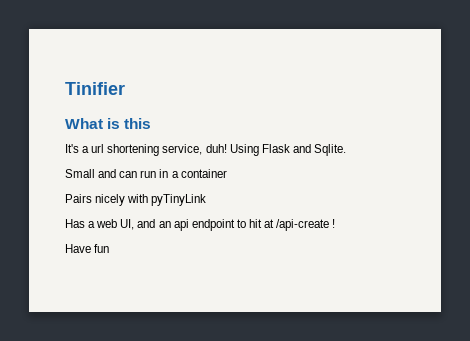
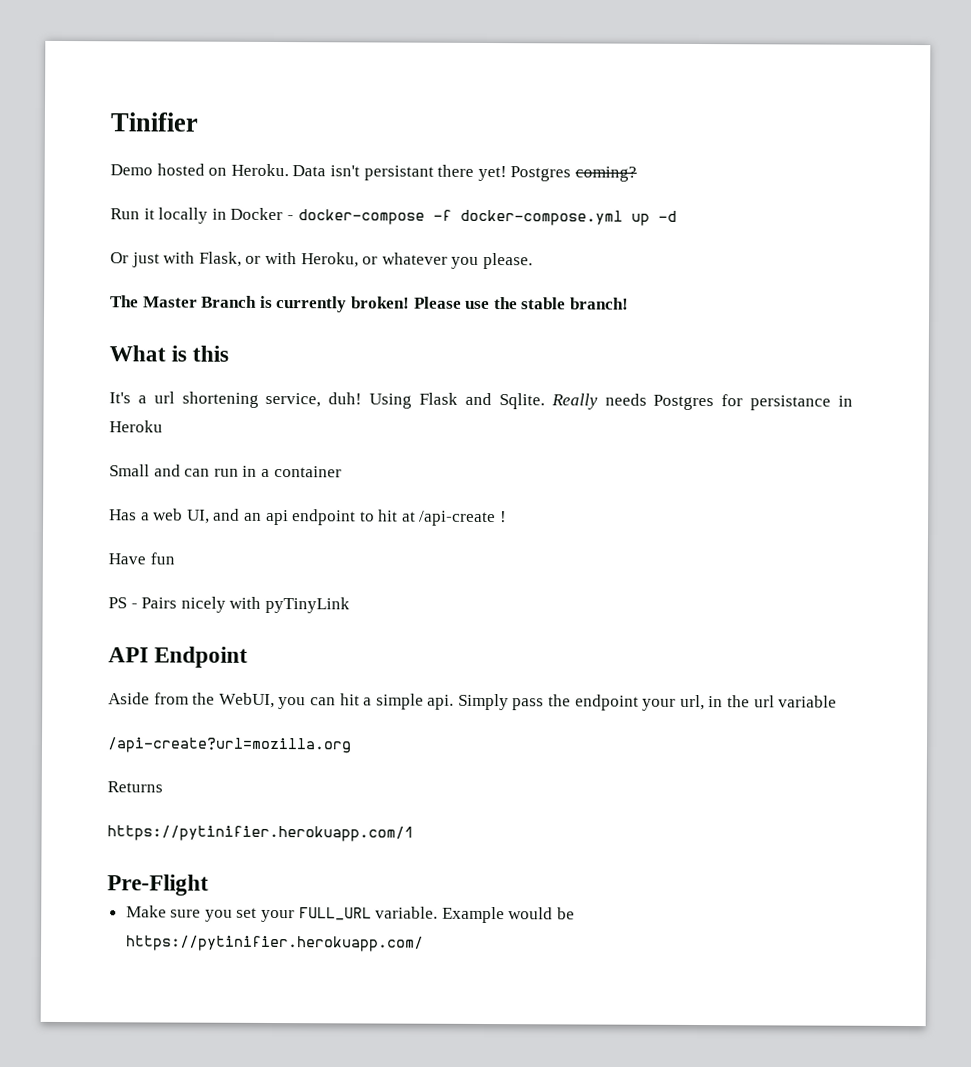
(125, 88) none -> [110,163,637,182] [110,207,677,226] [110,251,533,270] [110,295,629,313] // Demo hosted on Heroku. Data isn't persistant there yet! Postgres coming? // Run it locally in Docker - docker-compose -f docker-compose.yml up -d // Or just with Flask, or with Heroku, or whatever you please. // The Master Branch is currently broken! Please use the stable branch!
(346, 150) none -> [550,393,853,411] [109,420,163,433] Really needs Postgres for persistance in Heroku
[65,194,207,206] // Pairs nicely with pyTinyLink -> (342, 471) none
(110, 248) none -> [108,596,350,614] [108,646,249,668] [108,692,838,711] [107,737,352,754] [107,781,163,793] [107,825,414,842] [107,874,209,896] [125,905,576,924] [125,935,424,952] // PS - Pairs nicely with pyTinyLink // API Endpoint // Aside from the WebUI, you can hit a simple api. Simply pass the endpoint your url, in the url variable // /api-create?url=mozilla.org // Returns // https://pytinifier.herokuapp.com/1 // Pre-Flight // Make sure you set your FULL_URL variable. Example would be https://pytinifier.herokuapp.com/

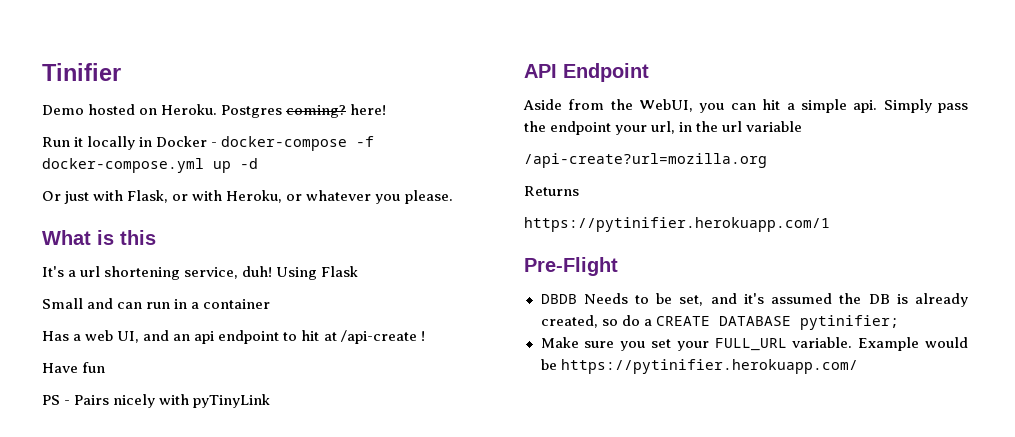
[292,164,507,182] Data isn't persistant there yet! -> (218, 109) none
(637, 174) none -> [350,104,387,115] here!
[110,295,629,313] // The Master Branch is currently broken! Please use the stable branch! -> (453, 197) none
[464,392,853,411] [109,420,163,433] and Sqlite. Really needs Postgres for persistance in Heroku -> (359, 271) none
(209, 885) none -> [540,293,968,307] [540,315,899,330] // DBDB Needs to be set, and it's assumed the DB is already created, so do a CREATE DATABASE pytinifier;

